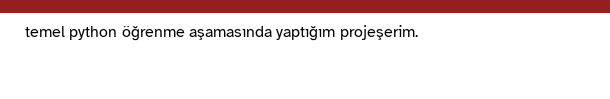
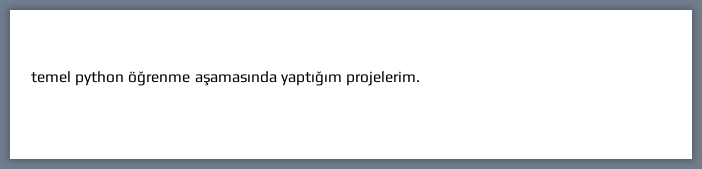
[339,25,418,40] projeşerim. -> [345,71,420,86] projelerim.

